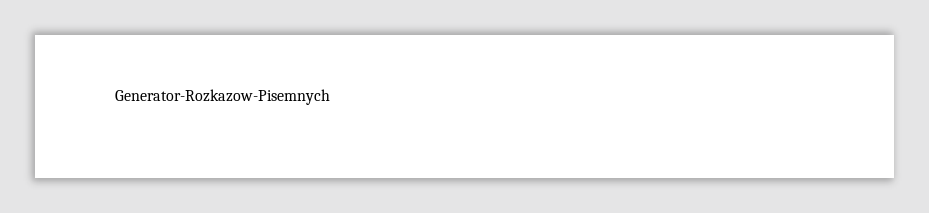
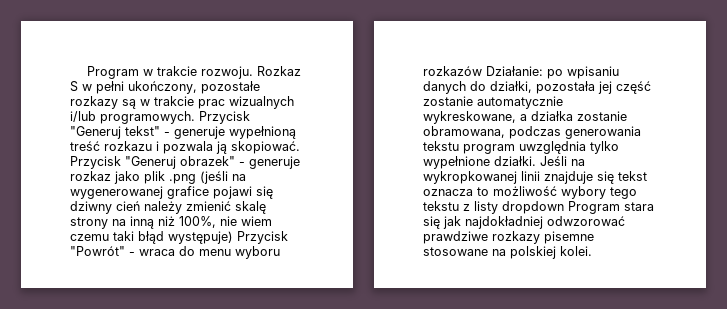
[115,89,330,105] Generator-Rozkazow-Pisemnych -> [86,66,301,79] [70,81,260,94] [70,96,294,109] [70,111,250,124] [70,126,296,139] [70,141,300,154] [70,156,300,169] [70,171,246,184] [70,186,273,199] [70,201,266,214] [70,216,272,229] [70,231,288,244] [70,246,280,259] [423,66,619,79] [423,81,651,94] [423,96,563,109] [423,111,627,124] [423,126,641,139] [423,141,619,154] [423,156,585,169] [423,171,647,184] [423,186,637,199] [423,201,654,214] [423,216,625,229] [423,231,594,244] [423,246,592,259] Program w trakcie rozwoju. Rozkaz S w pełni ukończony, pozostałe rozkazy są w trakcie prac wizualnych i/lub programowych. Przycisk "Generuj tekst" - generuje wypełnioną treść rozkazu i pozwala ją skopiować. Przycisk "Generuj obrazek" - generuje rozkaz jako plik .png (jeśli na wygenerowanej grafice pojawi się dziwny cień należy zmienić skalę strony na inną niż 100%, nie wiem czemu taki błąd występuje) Przycisk "Powrót" - wraca do menu wyboru rozkazów Działanie: po wpisaniu danych do działki, pozostała jej część zostanie automatycznie wykreskowane, a działka zostanie obramowana, podczas generowania tekstu program uwzględnia tylko wypełnione działki. Jeśli na wykropkowanej linii znajduje się tekst oznacza to możliwość wybory tego tekstu z listy dropdown Program stara się jak najdokładniej odwzorować prawdziwe rozkazy pisemne stosowane na polskiej kolei.

